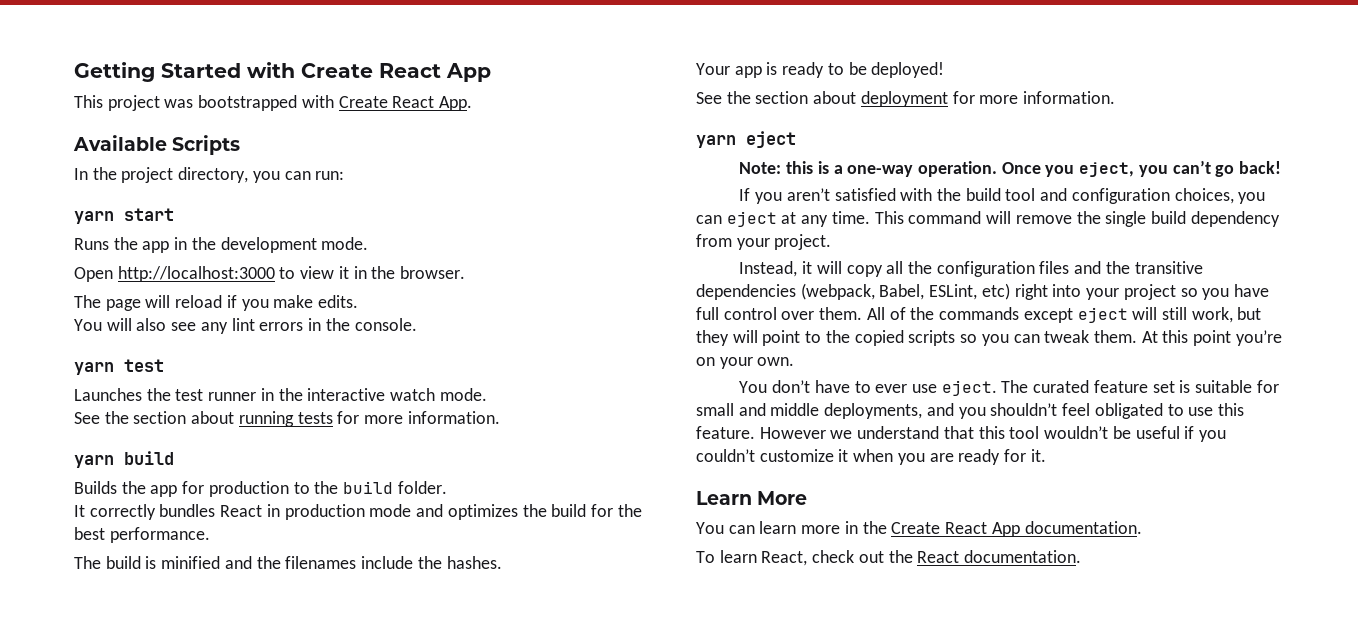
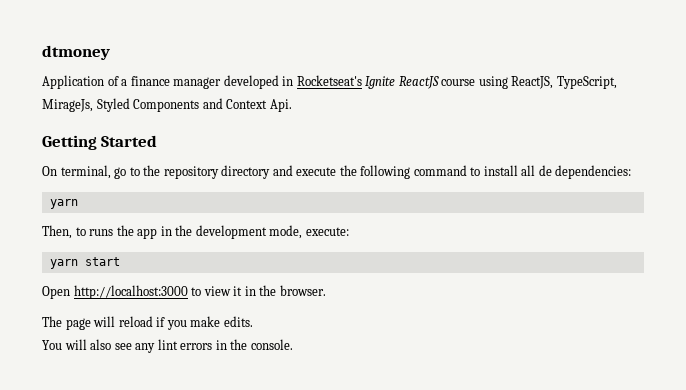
[74,62,491,82] [74,95,473,111] [73,135,241,155] [74,167,345,183] [74,208,174,224] [74,238,109,250] Getting Started with Create React App // This project was bootstrapped with Create React App. // Available Scripts // In the project directory, you can run: // yarn start // Runs -> [42,45,110,60] [42,75,617,89] [42,98,292,112] [42,135,158,150] [42,165,632,179] [49,199,78,209] [42,225,114,239] dtmoney // Application of a finance manager developed in Rocketseat's Ignite ReactJS course using ReactJS, TypeScript, MirageJs, Styled Components and Context Api. // Getting Started // On terminal, go to the repository directory and execute the following command to install all de dependencies: // yarn // Then, to runs
[321,237,369,250] mode. -> [269,225,349,239] [49,257,120,269] mode, execute: // yarn start
[74,359,164,375] [74,388,487,401] [74,411,500,427] [74,451,174,468] [74,481,447,497] [74,504,642,520] [74,527,210,543] [74,556,502,569] [696,62,945,78] [696,91,1116,107] [696,131,796,148] [739,160,1282,177] [739,188,1266,204] [696,211,1280,227] [696,234,832,250] [739,261,1203,277] [696,283,1269,300] [696,307,1262,323] [696,330,1282,346] [696,357,795,369] [739,380,1279,396] [696,403,1244,419] [696,426,1226,442] [696,449,1046,465] [696,491,808,505] [696,521,1142,537] [696,550,1082,566] // yarn test // Launches the test runner in the interactive watch mode. // See the section about running tests for more information. // yarn build // Builds the app for production to the build folder. // It correctly bundles React in production mode and optimizes the build for the best performance. // The build is minified and the filenames include the hashes. // Your app is ready to be deployed! // See the section about deployment for more information. // yarn eject // Note: this is a one-way operation. Once you eject, you can’t go back! // If you aren’t satisfied with the build tool and configuration choices, you can eject at any time. This command will remove the single build dependency from your project. // Instead, it will copy all the configuration files and the transitive dependencies (webpack, Babel, ESLint, etc) right into your project so you have full control over them. All of the commands except eject will still work, but they will point to the copied scripts so you can tweak them. At this point you’re on your own. // You don’t have to ever use eject. The curated feature set is suitable for small and middle deployments, and you shouldn’t feel obligated to use this feature. However we understand that this tool wouldn’t be useful if you couldn’t customize it when you are ready for it. // Learn More // You can learn more in the Create React App documentation. // To learn React, check out the React documentation. -> (293, 344) none

